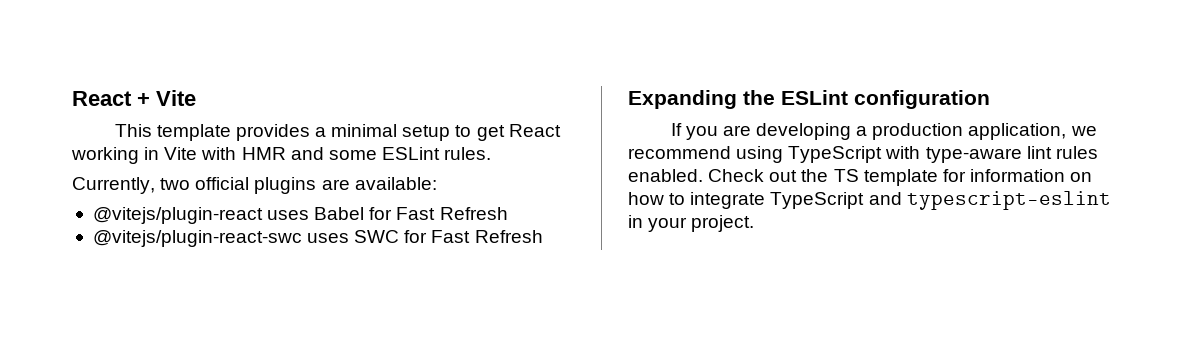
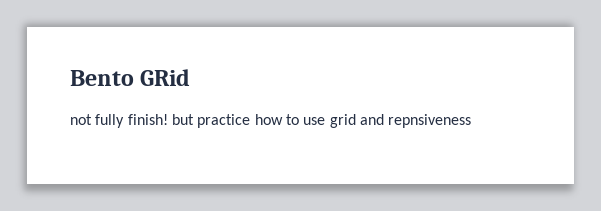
[72,90,196,106] [114,124,561,141] [71,147,492,164] [72,177,437,194] [92,207,508,224] [92,230,543,247] [628,90,990,109] [670,123,1097,140] [628,146,1098,163] [628,169,1093,186] [628,191,1111,210] [628,215,755,232] React + Vite // This template provides a minimal setup to get React working in Vite with HMR and some ESLint rules. // Currently, two official plugins are available: // @vitejs/plugin-react uses Babel for Fast Refresh // @vitejs/plugin-react-swc uses SWC for Fast Refresh // Expanding the ESLint configuration // If you are developing a production application, we recommend using TypeScript with type-aware lint rules enabled. Check out the TS template for information on how to integrate TypeScript and typescript-eslint in your project. -> [70,69,191,86] [70,114,472,128] Bento GRid // not fully finish! but practice how to use grid and repnsiveness

